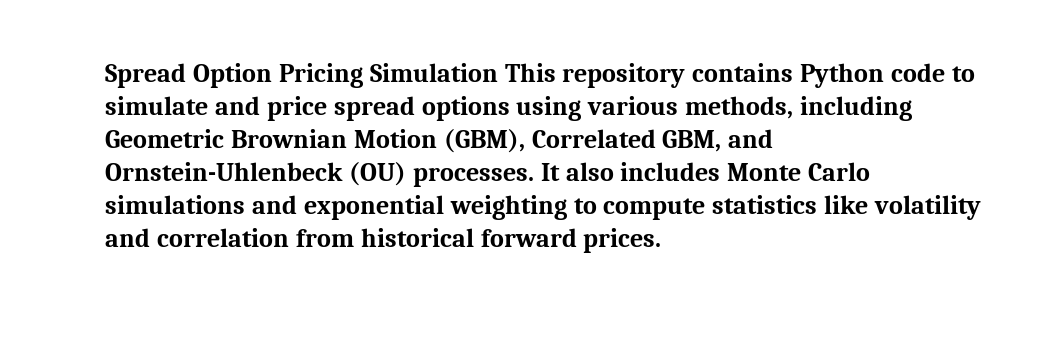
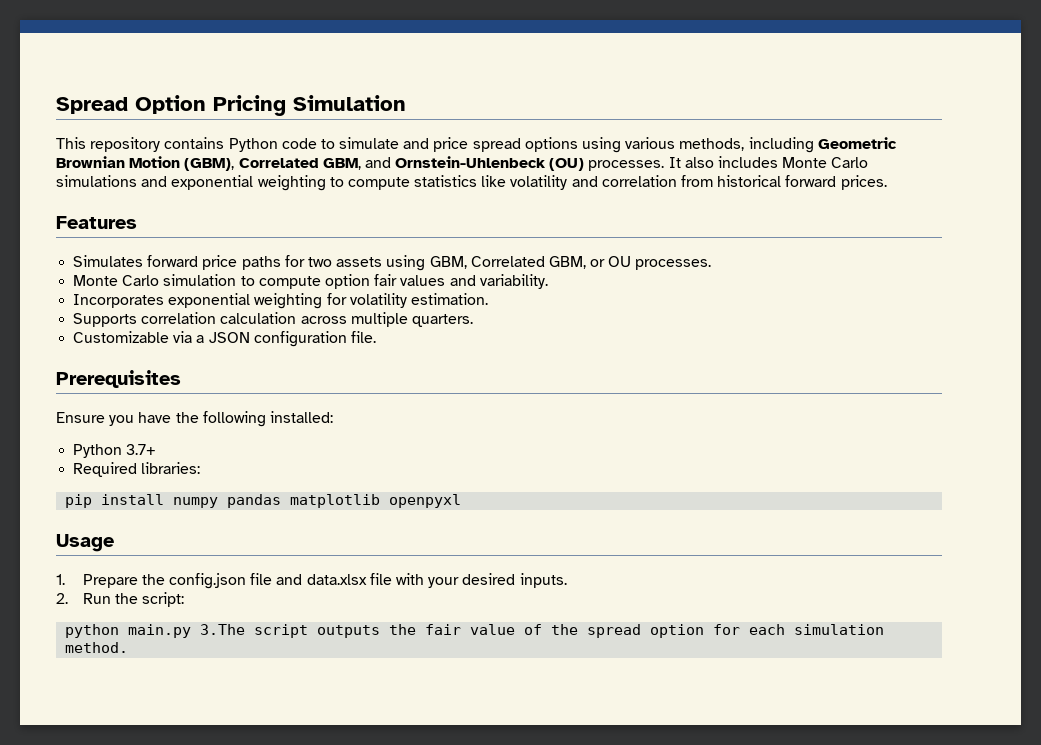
(498, 72) none -> (406, 103) //
(662, 240) none -> [56,216,137,229] [73,255,712,271] [73,274,548,289] [73,293,488,309] [73,312,473,327] [73,331,376,347] [56,370,181,388] [56,411,333,427] [73,444,157,458] [73,462,201,477] [65,494,462,508] [56,534,114,552] [56,573,567,589] [56,592,185,607] [65,624,885,638] [65,642,129,653] // Features // Simulates forward price paths for two assets using GBM, Correlated GBM, or OU processes. // Monte Carlo simulation to compute option fair values and variability. // Incorporates exponential weighting for volatility estimation. // Supports correlation calculation across multiple quarters. // Customizable via a JSON configuration file. // Prerequisites // Ensure you have the following installed: // Python 3.7+ // Required libraries: // pip install numpy pandas matplotlib openpyxl // Usage // 1. Prepare the config.json file and data.xlsx file with your desired inputs. // 2. Run the script: // python main.py 3.The script outputs the fair value of the spread option for each simulation method.

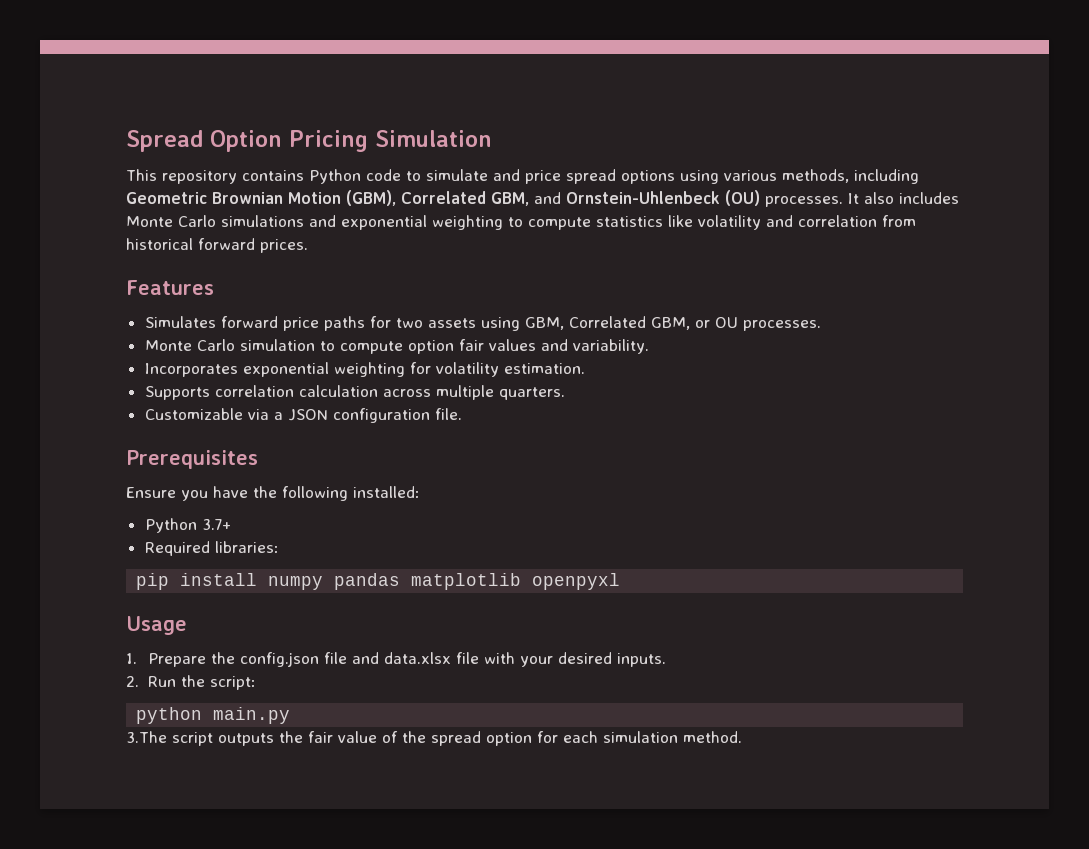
(192, 631) none -> (291, 715) //

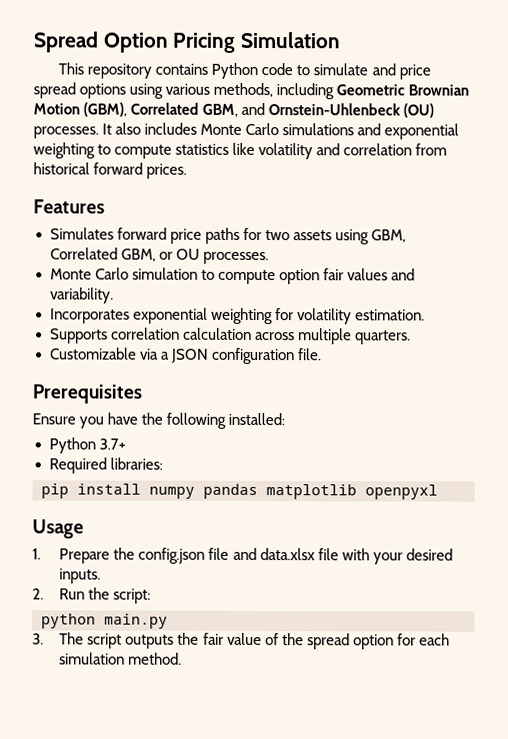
[126,731,167,743] 3.The -> [32,632,85,645] 3. The

